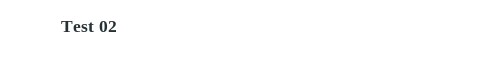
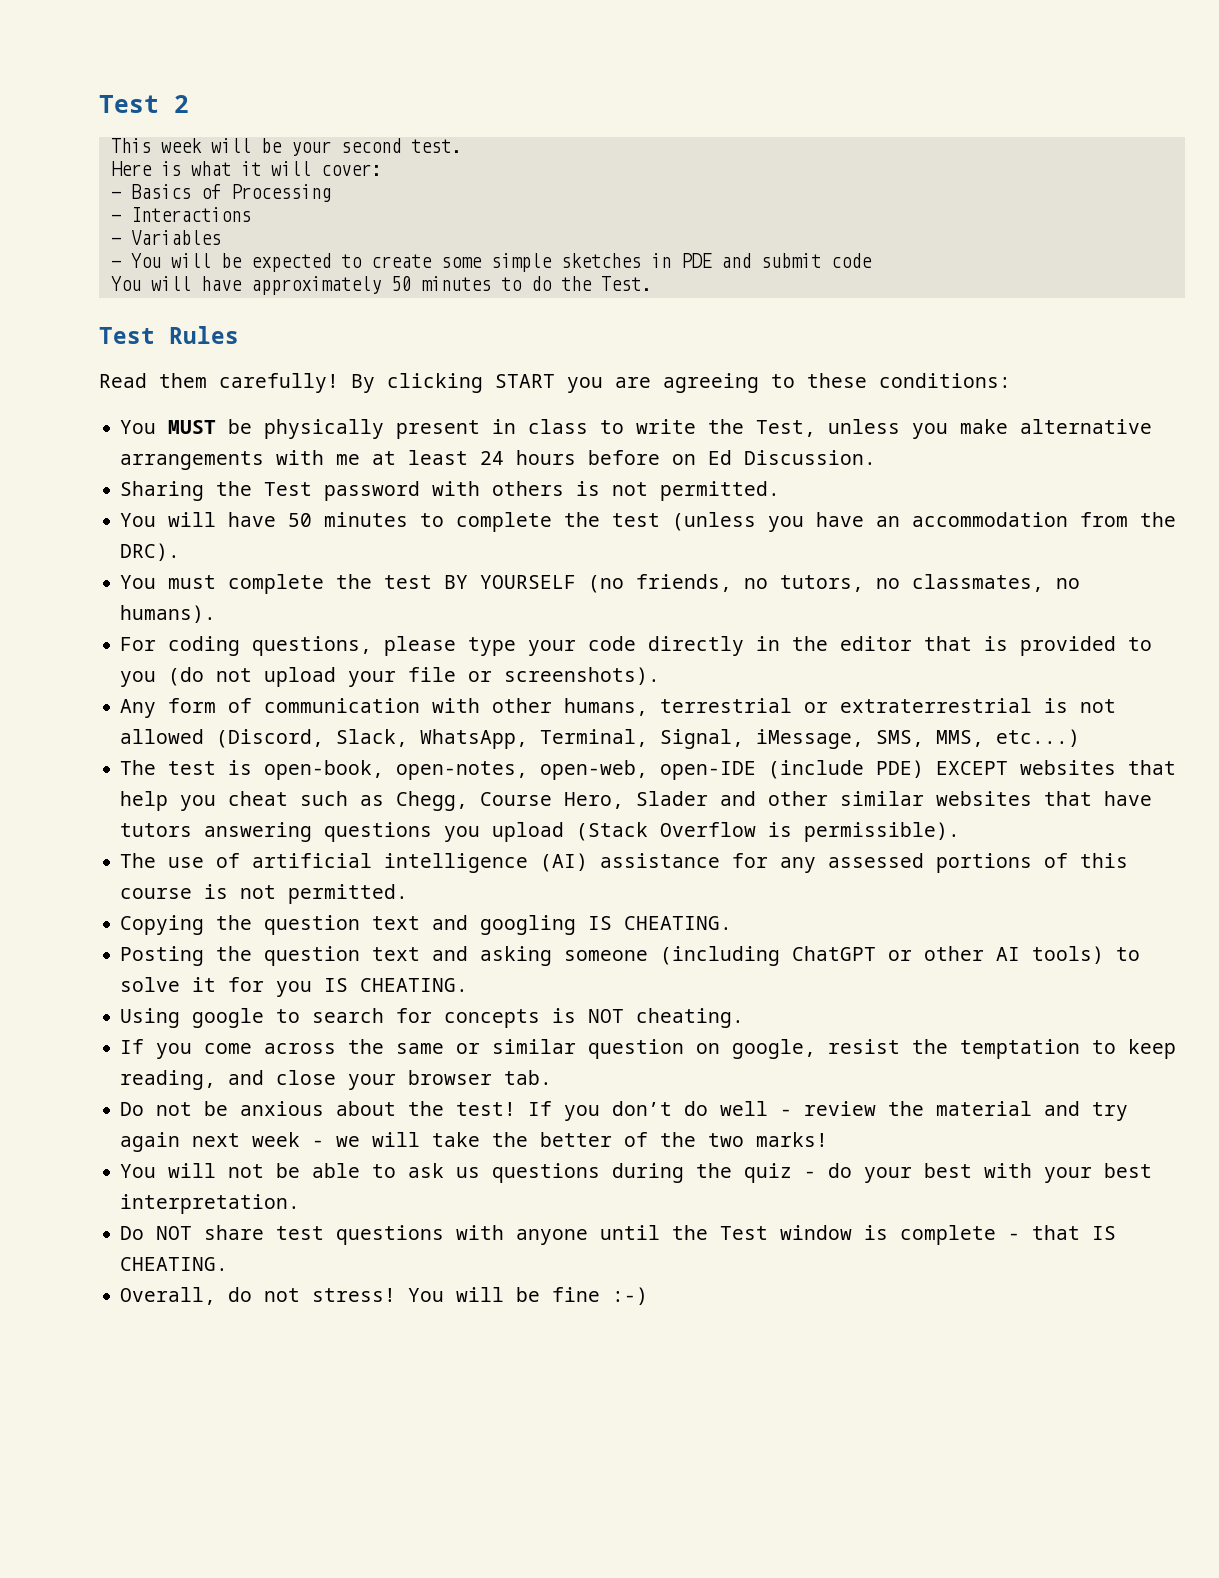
[61,21,117,32] Test 02 -> [99,95,189,113] [110,138,461,156] [110,161,381,176] [110,184,331,202] [110,207,251,222] [110,230,221,245] [110,253,872,272] [110,276,651,295] [99,326,239,344] [99,373,1011,393] [120,419,1153,439] [120,450,877,470] [120,481,781,501] [120,512,1177,532] [120,543,181,561] [120,574,1081,594] [120,605,217,623] [120,636,1153,656] [120,667,661,687] [120,698,1117,718] [120,729,1081,749] [120,760,1177,780] [120,791,1153,811] [120,822,961,842] [120,853,1129,873] [120,884,409,904] [120,915,733,935] [120,946,1141,966] [120,977,469,997] [120,1008,745,1028] [120,1039,1177,1059] [120,1070,553,1090] [120,1101,1129,1121] [120,1132,829,1152] [120,1163,1153,1183] [120,1194,301,1214] [120,1225,1117,1245] [120,1257,229,1271] [120,1287,649,1305] Test 2 // This week will be your second test. // Here is what it will cover: // - Basics of Processing // - Interactions // - Variables // - You will be expected to create some simple sketches in PDE and submit code // You will have approximately 50 minutes to do the Test. // Test Rules // Read them carefully! By clicking START you are agreeing to these conditions: // You MUST be physically present in class to write the Test, unless you make alternative arrangements with me at least 24 hours before on Ed Discussion. // Sharing the Test password with others is not permitted. // You will have 50 minutes to complete the test (unless you have an accommodation from the DRC). // You must complete the test BY YOURSELF (no friends, no tutors, no classmates, no humans). // For coding questions, please type your code directly in the editor that is provided to you (do not upload your file or screenshots). // Any form of communication with other humans, terrestrial or extraterrestrial is not allowed (Discord, Slack, WhatsApp, Terminal, Signal, iMessage, SMS, MMS, etc...) // The test is open-book, open-notes, open-web, open-IDE (include PDE) EXCEPT websites that help you cheat such as Chegg, Course Hero, Slader and other similar websites that have tutors answering questions you upload (Stack Overflow is permissible). // The use of artificial intelligence (AI) assistance for any assessed portions of this course is not permitted. // Copying the question text and googling IS CHEATING. // Posting the question text and asking someone (including ChatGPT or other AI tools) to solve it for you IS CHEATING. // Using google to search for concepts is NOT cheating. // If you come across the same or similar question on google, resist the temptation to keep reading, and close your browser tab. // Do not be anxious about the test! If you don’t do well - review the material and try again next week - we will take the better of the two marks! // You will not be able to ask us questions during the quiz - do your best with your best interpretation. // Do NOT share test questions with anyone until the Test window is complete - that IS CHEATING. // Overall, do not stress! You will be fine :-)

